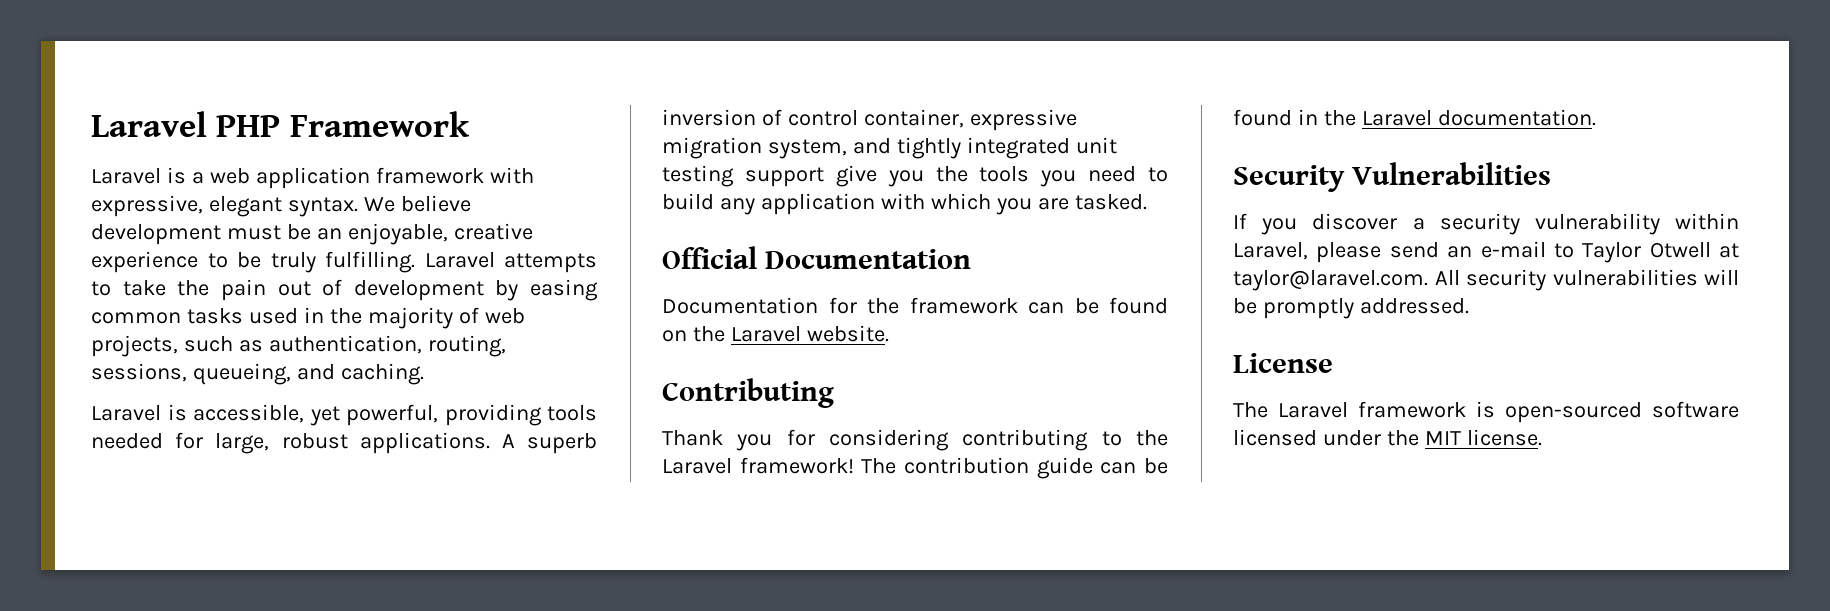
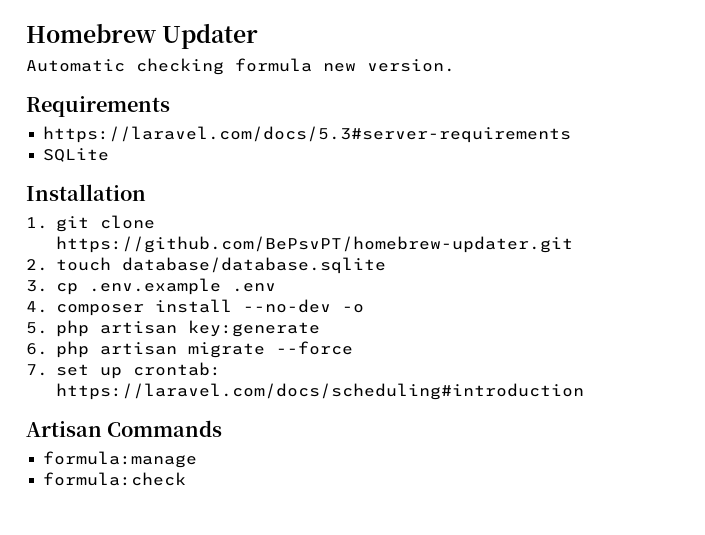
[91,111,470,137] [91,167,534,189] [91,195,471,217] [91,223,533,245] [91,251,597,273] [91,279,598,301] [91,307,525,329] [91,335,506,357] [91,363,424,385] [91,404,597,426] [91,432,597,454] [662,109,1077,131] [662,137,1117,159] [662,165,1168,187] [662,193,1147,215] [662,246,972,269] [662,297,1168,314] [662,325,889,342] [662,378,834,408] [662,429,1168,451] [662,457,1168,479] [1233,109,1596,126] [1233,162,1552,192] [1233,213,1739,235] [1233,241,1739,263] [1233,269,1739,291] [1233,298,1469,319] [1233,353,1333,373] [1233,401,1739,423] [1233,429,1542,446] Laravel PHP Framework // Laravel is a web application framework with expressive, elegant syntax. We believe development must be an enjoyable, creative experience to be truly fulfilling. Laravel attempts to take the pain out of development by easing common tasks used in the majority of web projects, such as authentication, routing, sessions, queueing, and caching. // Laravel is accessible, yet powerful, providing tools needed for large, robust applications. A superb inversion of control container, expressive migration system, and tightly integrated unit testing support give you the tools you need to build any application with which you are tasked. // Official Documentation // Documentation for the framework can be found on the Laravel website. // Contributing // Thank you for considering contributing to the Laravel framework! The contribution guide can be found in the Laravel documentation. // Security Vulnerabilities // If you discover a security vulnerability within Laravel, please send an e-mail to Taylor Otwell at taylor@laravel.com. All security vulnerabilities will be promptly addressed. // License // The Laravel framework is open-sourced software licensed under the MIT license. -> [26,23,259,49] [26,58,455,75] [26,96,170,117] [43,126,572,143] [43,148,110,162] [26,184,146,201] [26,215,155,232] [55,236,573,253] [26,257,386,274] [26,278,276,295] [26,299,364,316] [26,320,320,337] [26,341,353,358] [26,362,221,379] [55,383,584,400] [26,420,223,437] [43,451,198,468] [43,472,187,486] Homebrew Updater // Automatic checking formula new version. // Requirements // https://laravel.com/docs/5.3#server-requirements // SQLite // Installation // 1. git clone https://github.com/BePsvPT/homebrew-updater.git // 2. touch database/database.sqlite // 3. cp .env.example .env // 4. composer install --no-dev -o // 5. php artisan key:generate // 6. php artisan migrate --force // 7. set up crontab: https://laravel.com/docs/scheduling#introduction // Artisan Commands // formula:manage // formula:check

